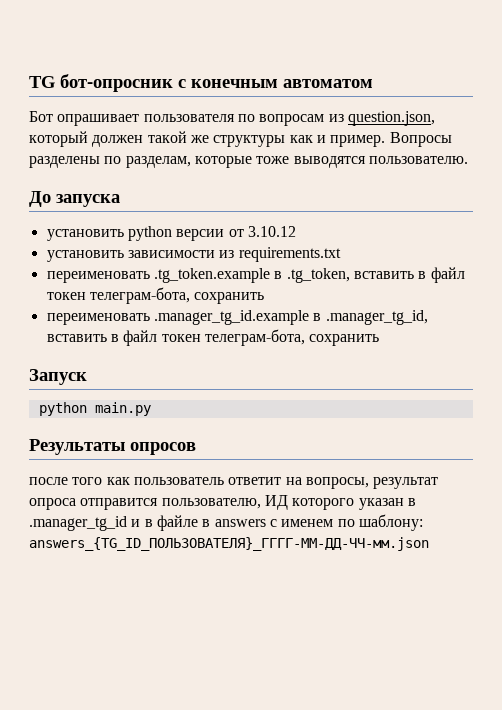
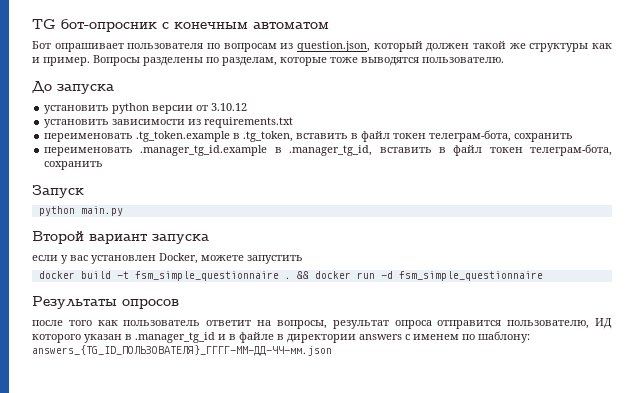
(151, 409) none -> [32,231,209,244] [32,253,303,264] [38,271,543,281] // Второй вариант запуска // если у вас установлен Docker, можете запустить // docker build -t fsm_simple_questionnaire . && docker run -d fsm_simple_questionnaire
(211, 523) none -> [287,334,356,343] директории

